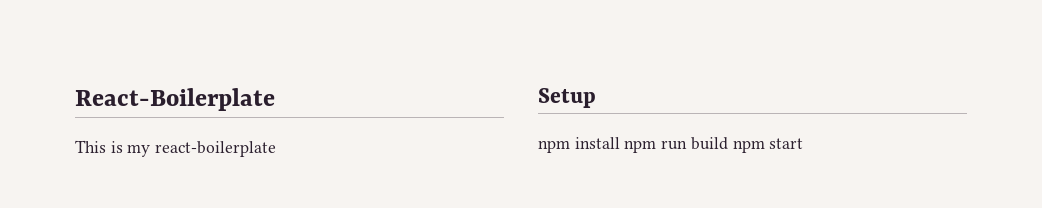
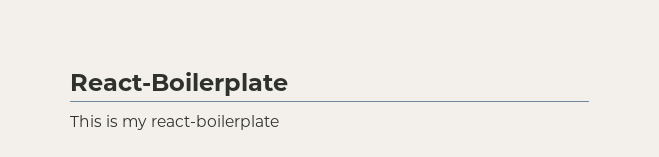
[538,88,596,108] [538,137,804,153] // Setup // npm install npm run build npm start -> (279, 122) none

